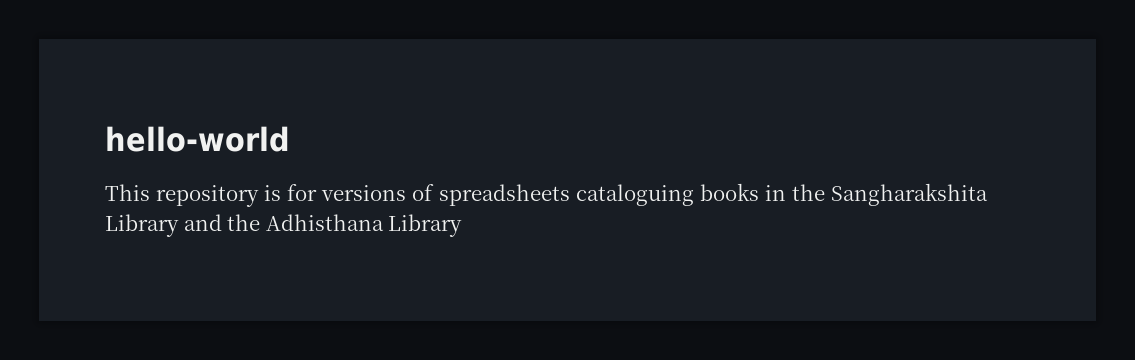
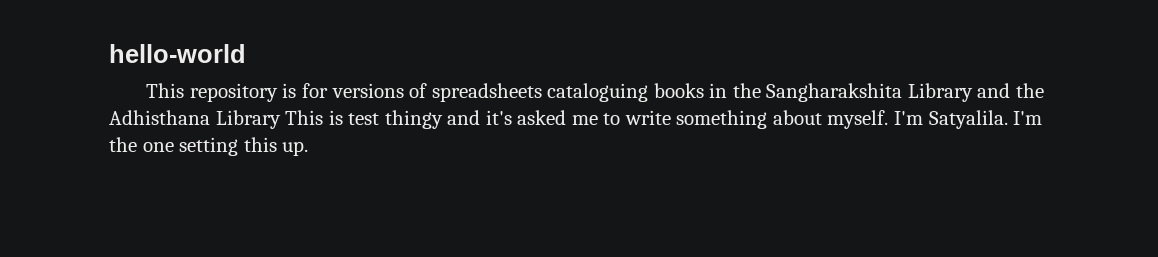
(463, 225) none -> [285,110,1043,129] [109,137,309,156] This is test thingy and it's asked me to write something about myself. I'm Satyalila. I'm the one setting this up.

